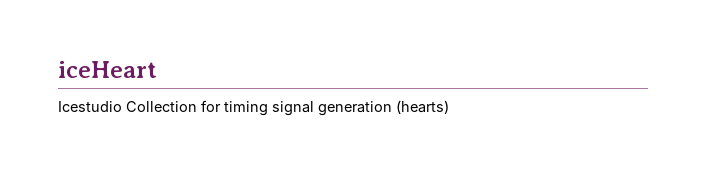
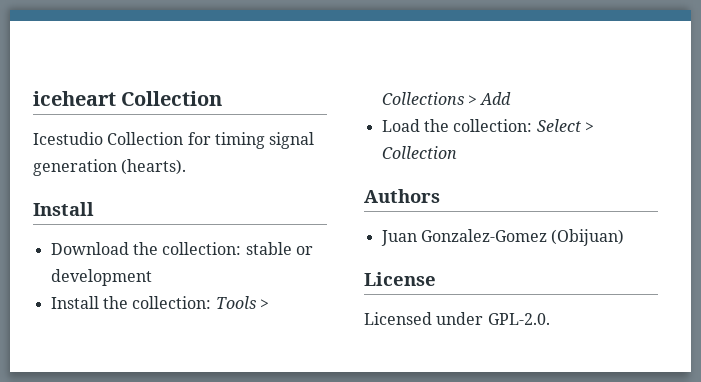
[58,61,157,78] iceHeart -> [33,91,223,106] iceheart Collection
[396,100,449,114] (hearts) -> [121,159,187,175] [33,202,94,216] [50,242,313,255] [50,269,152,286] [50,296,269,309] [381,92,512,105] [381,119,594,132] [381,146,457,159] [364,189,440,203] [380,229,625,246] [364,272,436,286] [364,312,550,325] (hearts). // Install // Download the collection: stable or development // Install the collection: Tools > Collections > Add // Load the collection: Select > Collection // Authors // Juan Gonzalez-Gomez (Obijuan) // License // Licensed under GPL-2.0.

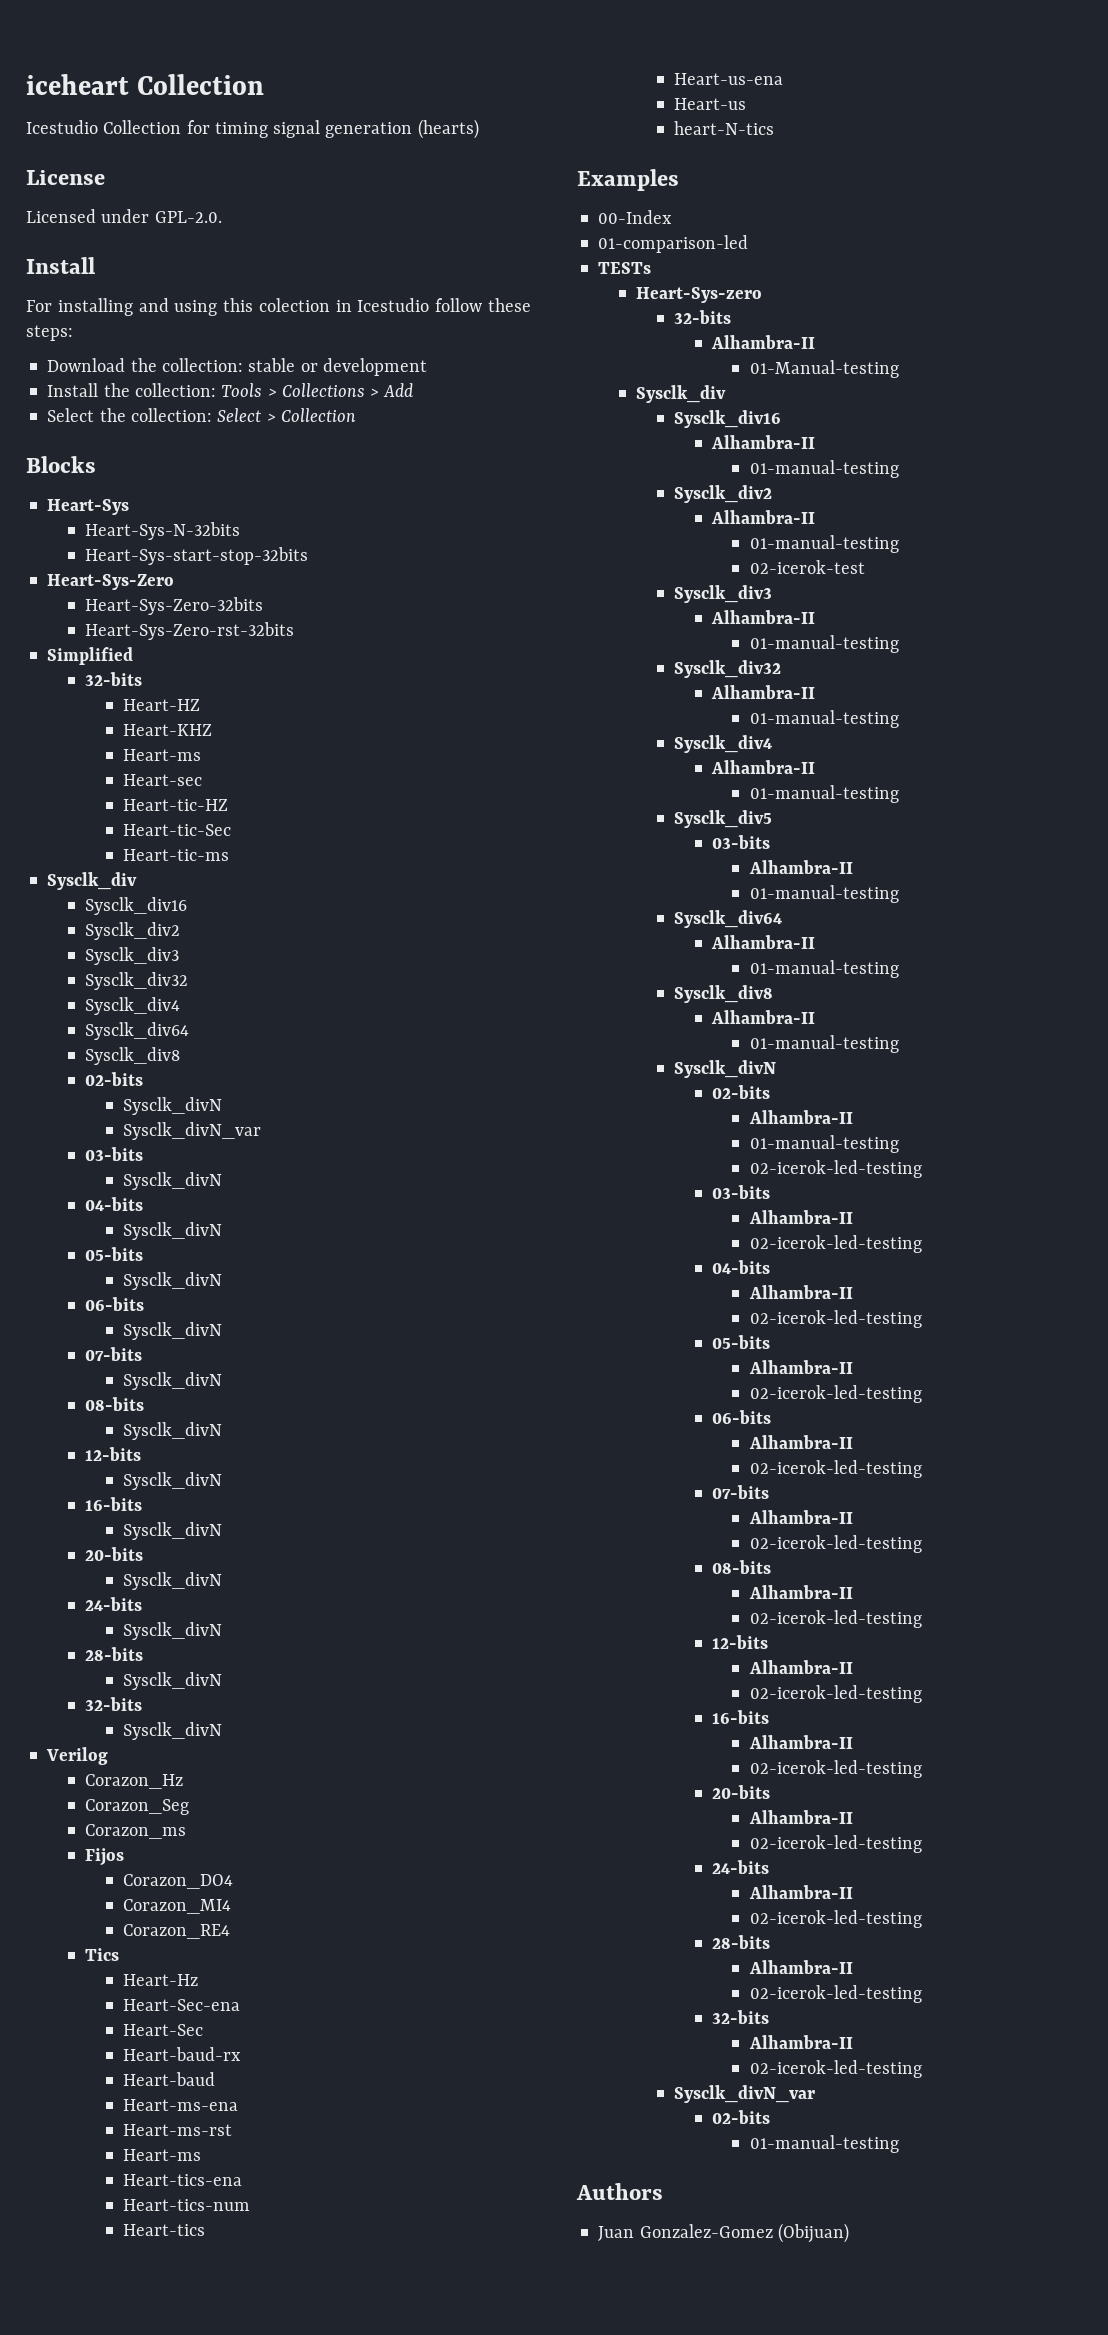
[121,159,187,175] [33,202,94,216] (hearts). // Install -> [417,119,479,139] [26,170,105,185] [26,209,222,223] [26,257,95,274] [26,298,531,316] [26,325,73,341] (hearts) // License // Licensed under GPL-2.0. // Install // For installing and using this colection in Icestudio follow these steps:
[381,119,420,132] Load -> [47,408,95,422] Select
(457, 152) none -> [26,456,96,473] [47,499,130,515] [85,522,241,540] [85,547,309,565] [47,574,175,590] [85,597,264,615] [85,622,295,640] [47,647,134,665] [85,672,143,686] [123,699,201,711] [123,724,213,736] [123,749,202,761] [123,774,203,786] [123,799,229,811] [123,824,232,836] [123,849,230,861] [47,872,138,890] [85,897,188,915] [85,922,181,940] [85,947,180,965] [85,972,189,990] [85,997,181,1015] [85,1022,190,1040] [85,1047,181,1065] [85,1072,144,1086] [123,1097,223,1115] [123,1122,262,1140] [85,1147,144,1161] [123,1172,223,1190] [85,1197,144,1211] [123,1222,223,1240] [85,1247,144,1261] [123,1272,223,1290] [85,1297,145,1311] [123,1322,223,1340] [85,1347,143,1361] [123,1372,223,1390] [85,1397,145,1411] [123,1422,223,1440] [85,1447,142,1461] [123,1472,223,1490] [85,1497,143,1511] [123,1522,223,1540] [85,1547,144,1561] [123,1572,223,1590] [85,1597,143,1611] [123,1622,223,1640] [85,1647,144,1661] [123,1672,223,1690] [85,1697,143,1711] [123,1722,223,1740] [46,1747,109,1765] [85,1774,184,1789] [85,1799,190,1815] [85,1824,187,1839] [85,1848,125,1866] [123,1874,234,1889] [123,1899,232,1914] [123,1924,231,1939] [85,1948,120,1961] [123,1974,199,1986] [123,1999,241,2011] [123,2024,204,2036] [123,2047,242,2061] [123,2072,216,2086] [123,2099,239,2111] [123,2124,233,2136] [123,2149,202,2161] [123,2174,243,2186] [123,2199,251,2211] [123,2224,206,2236] [674,73,784,85] [674,98,747,110] [674,121,775,135] [577,169,679,191] [598,210,673,224] [598,235,749,253] [598,262,652,274] [636,287,763,303] [674,310,732,324] [711,335,816,349] [749,360,899,378] [636,385,727,403] [674,410,782,428] [711,435,816,449] [749,460,899,478] [674,485,773,503] [711,510,816,524] [749,535,899,553] [749,560,865,574] [674,585,773,603] [711,610,816,624] [749,635,899,653] [674,660,782,678] [711,685,816,699] [749,710,899,728] [674,735,773,753] [711,760,816,774] [749,785,899,803] [674,810,773,828] [712,835,771,849] [748,860,853,874] [749,885,899,903] [674,910,783,928] [711,935,816,949] [749,960,899,978] [674,985,774,1003] [711,1010,816,1024] [749,1035,899,1053] [674,1060,777,1078] [712,1085,771,1099] [748,1110,853,1124] [749,1135,899,1153] [749,1160,922,1178] [712,1185,771,1199] [748,1210,853,1224] [749,1235,922,1253] [712,1260,771,1274] [748,1285,853,1299] [749,1310,922,1328] [712,1335,771,1349] [748,1360,853,1374] [749,1385,922,1403] [712,1410,772,1424] [748,1435,853,1449] [749,1460,922,1478] [712,1485,770,1499] [748,1510,853,1524] [749,1535,922,1553] [712,1560,772,1574] [748,1585,853,1599] [749,1610,922,1628] [712,1635,769,1649] [748,1660,853,1674] [749,1685,922,1703] [712,1710,770,1724] [748,1735,853,1749] [749,1760,922,1778] [712,1785,771,1799] [748,1810,853,1824] [749,1835,922,1853] [712,1860,770,1874] [748,1885,853,1899] [749,1910,922,1928] [712,1935,771,1949] [748,1960,853,1974] [749,1985,922,2003] [712,2010,770,2024] [748,2035,853,2049] [749,2060,922,2078] [674,2085,816,2103] [712,2110,771,2124] [749,2135,899,2153] // Blocks // Heart-Sys // Heart-Sys-N-32bits // Heart-Sys-start-stop-32bits // Heart-Sys-Zero // Heart-Sys-Zero-32bits // Heart-Sys-Zero-rst-32bits // Simplified // 32-bits // Heart-HZ // Heart-KHZ // Heart-ms // Heart-sec // Heart-tic-HZ // Heart-tic-Sec // Heart-tic-ms // Sysclk_div // Sysclk_div16 // Sysclk_div2 // Sysclk_div3 // Sysclk_div32 // Sysclk_div4 // Sysclk_div64 // Sysclk_div8 // 02-bits // Sysclk_divN // Sysclk_divN_var // 03-bits // Sysclk_divN // 04-bits // Sysclk_divN // 05-bits // Sysclk_divN // 06-bits // Sysclk_divN // 07-bits // Sysclk_divN // 08-bits // Sysclk_divN // 12-bits // Sysclk_divN // 16-bits // Sysclk_divN // 20-bits // Sysclk_divN // 24-bits // Sysclk_divN // 28-bits // Sysclk_divN // 32-bits // Sysclk_divN // Verilog // Corazon_Hz // Corazon_Seg // Corazon_ms // Fijos // Corazon_DO4 // Corazon_MI4 // Corazon_RE4 // Tics // Heart-Hz // Heart-Sec-ena // Heart-Sec // Heart-baud-rx // Heart-baud // Heart-ms-ena // Heart-ms-rst // Heart-ms // Heart-tics-ena // Heart-tics-num // Heart-tics // Heart-us-ena // Heart-us // heart-N-tics // Examples // 00-Index // 01-comparison-led // TESTs // Heart-Sys-zero // 32-bits // Alhambra-II // 01-Manual-testing // Sysclk_div // Sysclk_div16 // Alhambra-II // 01-manual-testing // Sysclk_div2 // Alhambra-II // 01-manual-testing // 02-icerok-test // Sysclk_div3 // Alhambra-II // 01-manual-testing // Sysclk_div32 // Alhambra-II // 01-manual-testing // Sysclk_div4 // Alhambra-II // 01-manual-testing // Sysclk_div5 // 03-bits // Alhambra-II // 01-manual-testing // Sysclk_div64 // Alhambra-II // 01-manual-testing // Sysclk_div8 // Alhambra-II // 01-manual-testing // Sysclk_divN // 02-bits // Alhambra-II // 01-manual-testing // 02-icerok-led-testing // 03-bits // Alhambra-II // 02-icerok-led-testing // 04-bits // Alhambra-II // 02-icerok-led-testing // 05-bits // Alhambra-II // 02-icerok-led-testing // 06-bits // Alhambra-II // 02-icerok-led-testing // 07-bits // Alhambra-II // 02-icerok-led-testing // 08-bits // Alhambra-II // 02-icerok-led-testing // 12-bits // Alhambra-II // 02-icerok-led-testing // 16-bits // Alhambra-II // 02-icerok-led-testing // 20-bits // Alhambra-II // 02-icerok-led-testing // 24-bits // Alhambra-II // 02-icerok-led-testing // 28-bits // Alhambra-II // 02-icerok-led-testing // 32-bits // Alhambra-II // 02-icerok-led-testing // Sysclk_divN_var // 02-bits // 01-manual-testing
[364,272,436,286] [364,312,550,325] // License // Licensed under GPL-2.0. -> (849, 2233) none

